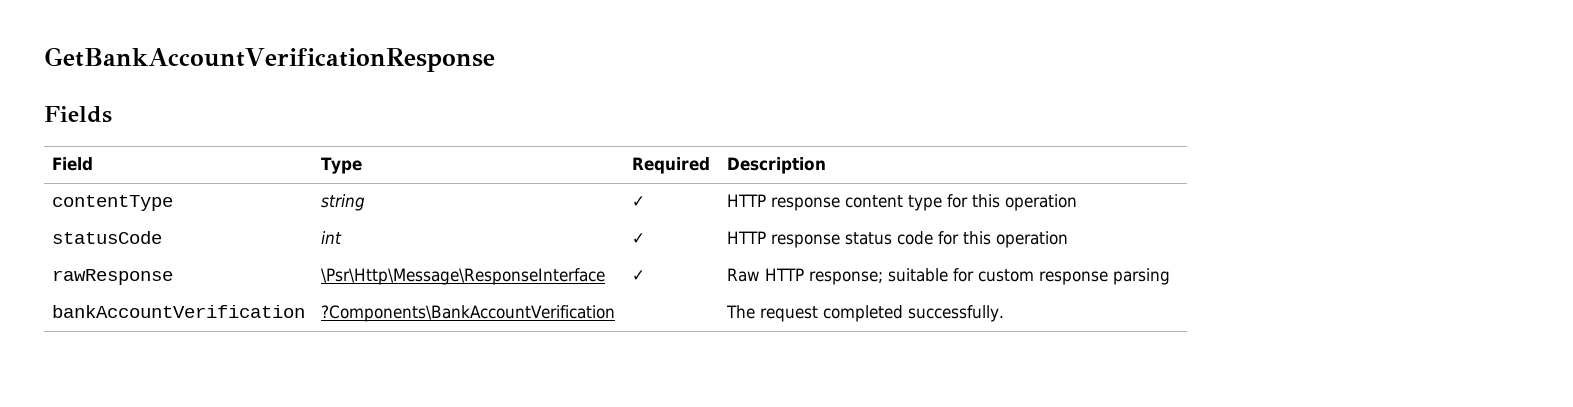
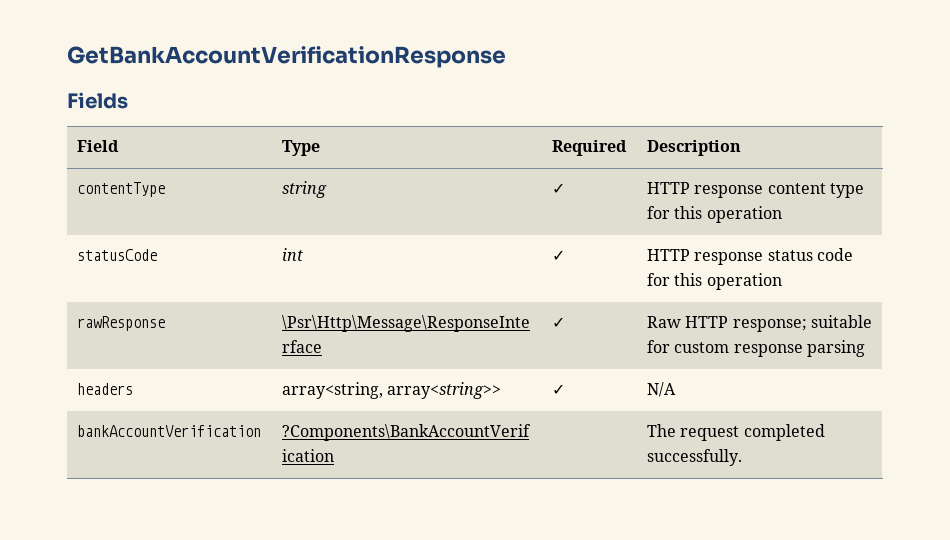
(1170, 276) none -> [77,383,134,395] [282,382,502,399] [552,384,566,395] [647,382,677,397] // headers | array<string, array<string>> | ✓ | N/A

